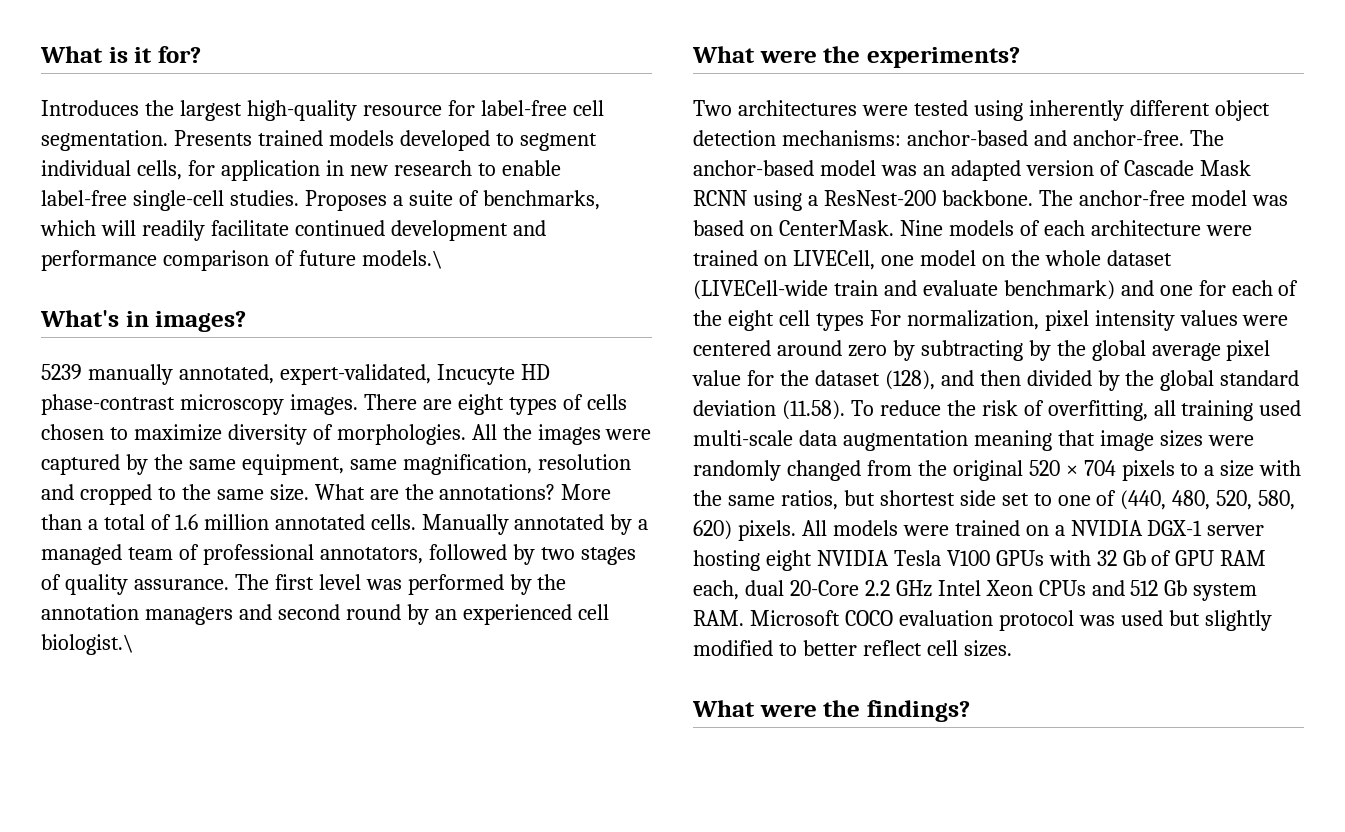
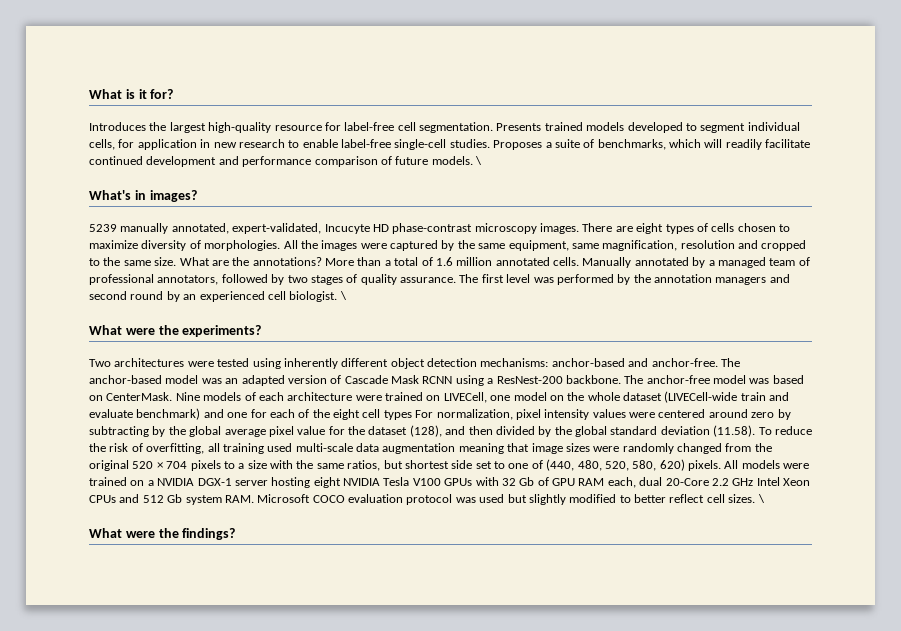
[361,250,443,269] models.\ -> [431,156,482,165] models. \
[41,634,134,655] biologist.\ -> [289,291,347,302] biologist. \
(1012, 648) none -> [757,494,765,503] \

